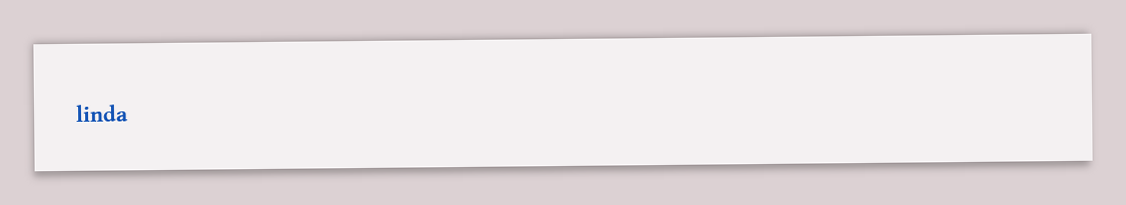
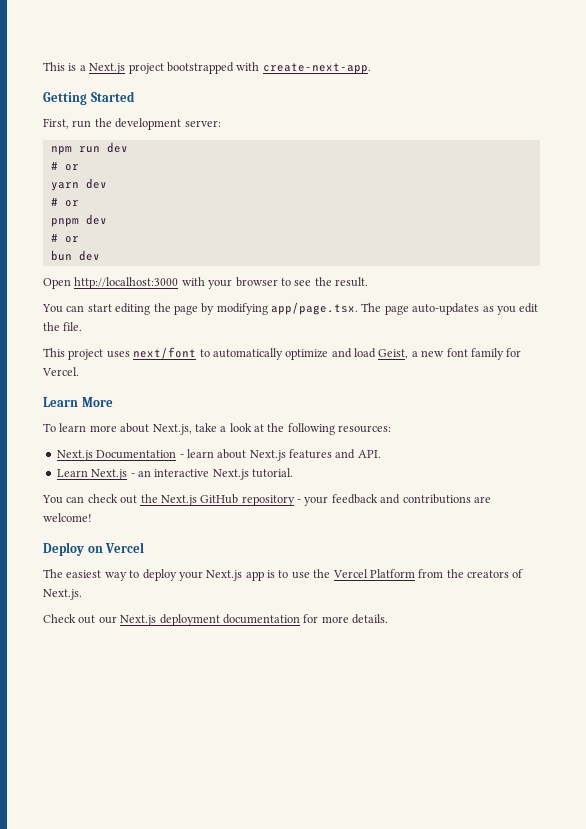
[75,104,129,122] linda -> [43,62,371,74] [43,91,135,105] [43,118,221,130] [50,142,128,155] [50,161,79,171] [50,178,107,191] [50,197,79,207] [50,214,107,227] [50,233,79,243] [50,250,100,261] [43,277,368,289] [42,302,539,315] [43,322,83,331] [43,347,522,360] [42,367,79,376] [43,397,113,407] [43,423,392,435] [56,449,381,461] [56,468,293,480] [42,494,491,506] [43,513,92,522] [43,542,145,556] [43,569,524,581] [43,589,82,600] [43,614,388,626] This is a Next.js project bootstrapped with create-next-app. // Getting Started // First, run the development server: // npm run dev // # or // yarn dev // # or // pnpm dev // # or // bun dev // Open http://localhost:3000 with your browser to see the result. // You can start editing the page by modifying app/page.tsx. The page auto-updates as you edit the file. // This project uses next/font to automatically optimize and load Geist, a new font family for Vercel. // Learn More // To learn more about Next.js, take a look at the following resources: // Next.js Documentation - learn about Next.js features and API. // Learn Next.js - an interactive Next.js tutorial. // You can check out the Next.js GitHub repository - your feedback and contributions are welcome! // Deploy on Vercel // The easiest way to deploy your Next.js app is to use the Vercel Platform from the creators of Next.js. // Check out our Next.js deployment documentation for more details.

